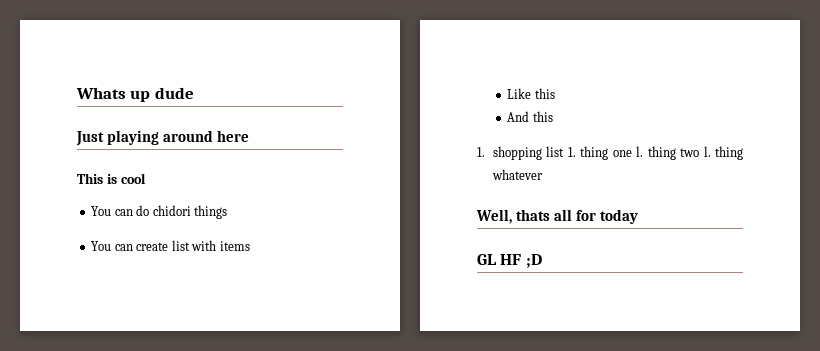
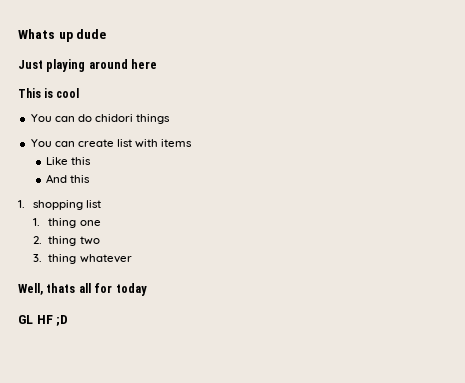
(565, 151) none -> (102, 204) //
[636,146,644,157] l. -> [33,236,43,244] // 2.
[703,146,711,157] l. -> [33,254,43,262] // 3.

